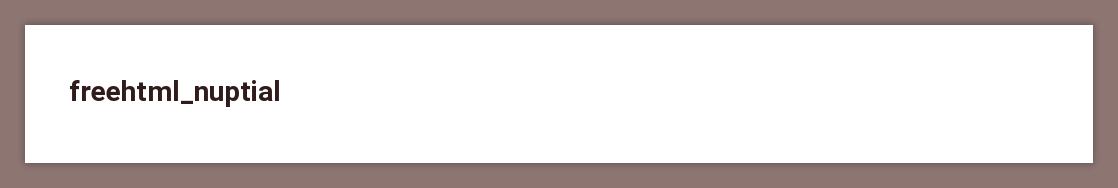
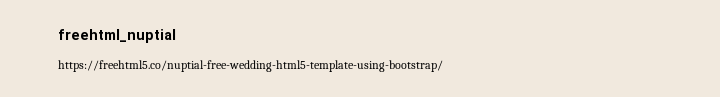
(281, 93) none -> [58,60,443,72] // https://freehtml5.co/nuptial-free-wedding-html5-template-using-bootstrap/

